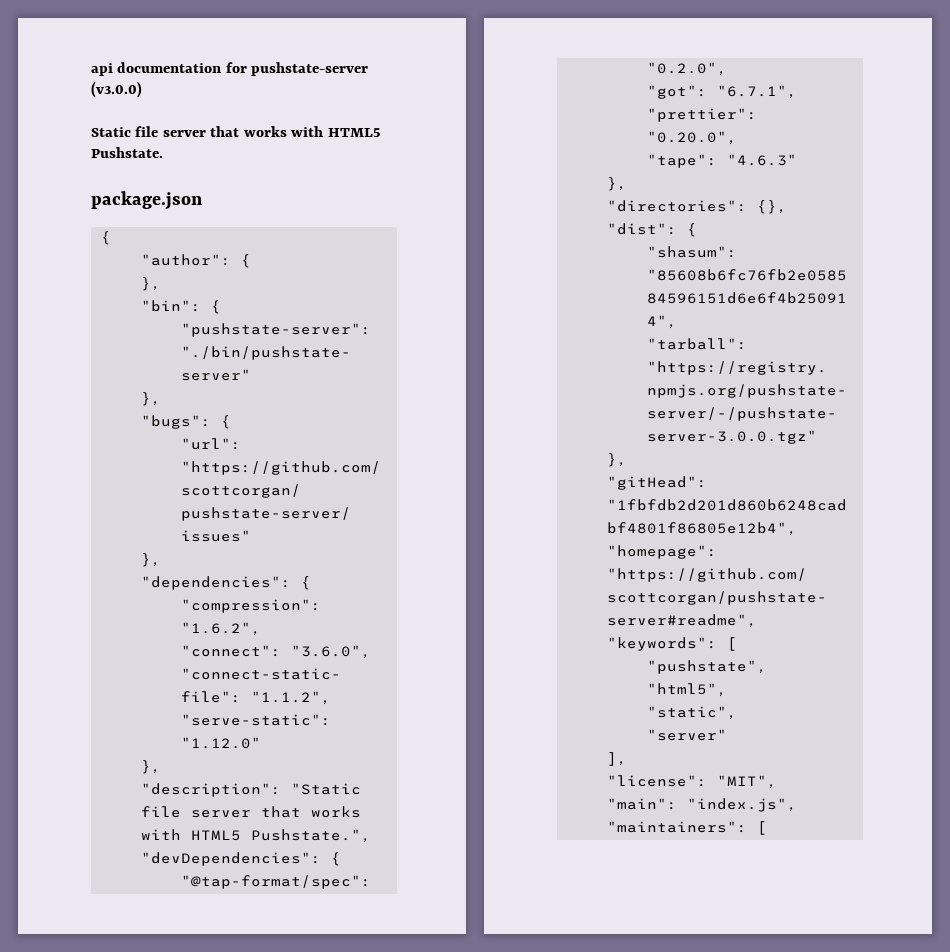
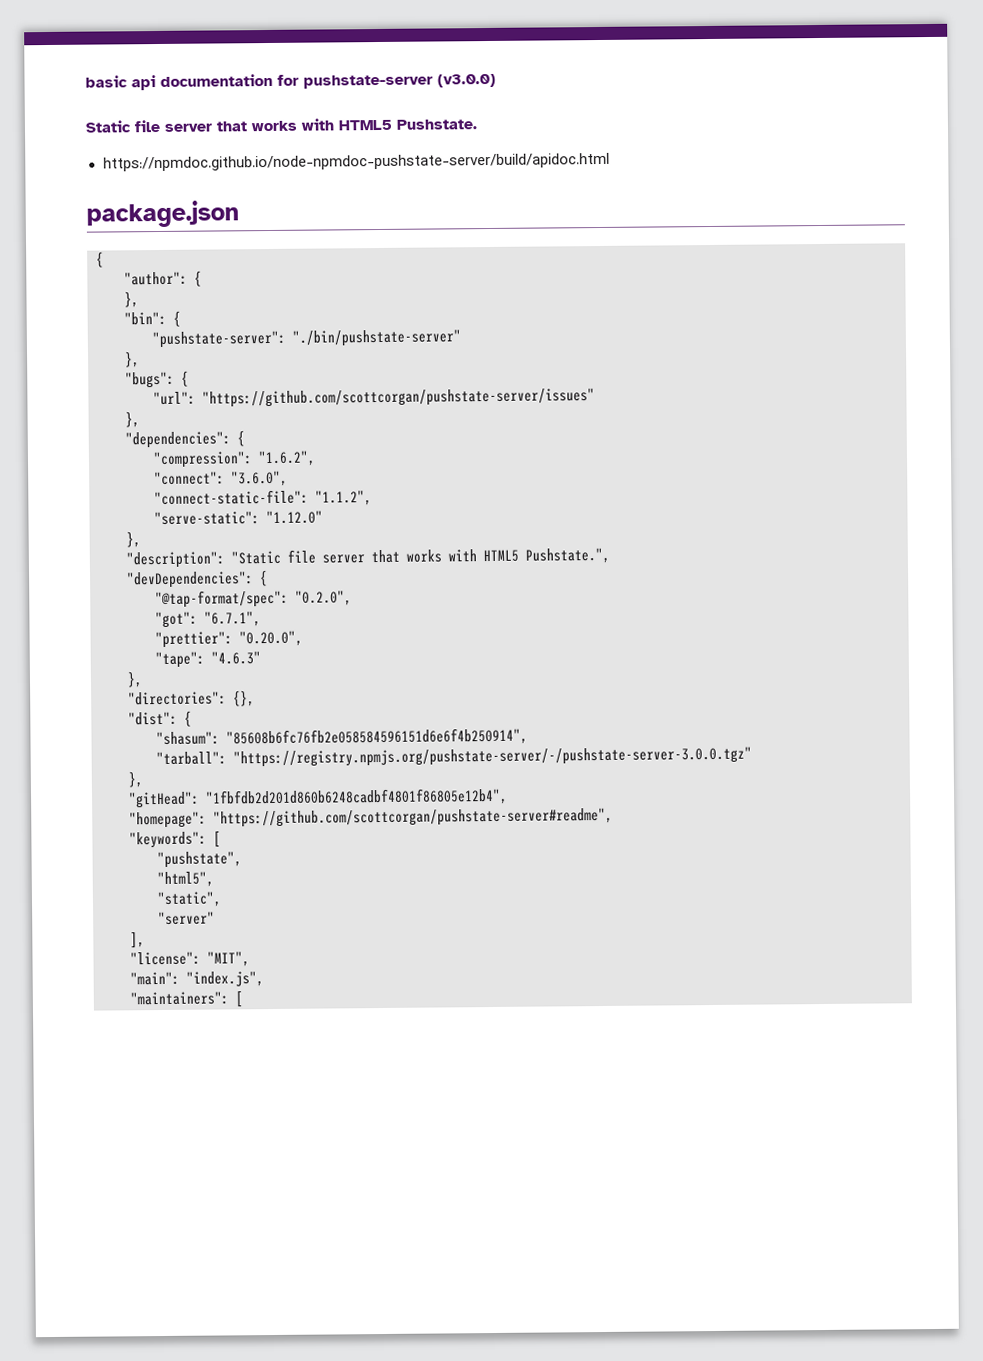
(91, 69) none -> [85,75,128,88] basic
(163, 152) none -> [102,152,610,172] // https://npmdoc.github.io/node-npmdoc-pushstate-server/build/apidoc.html

